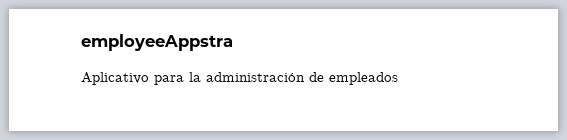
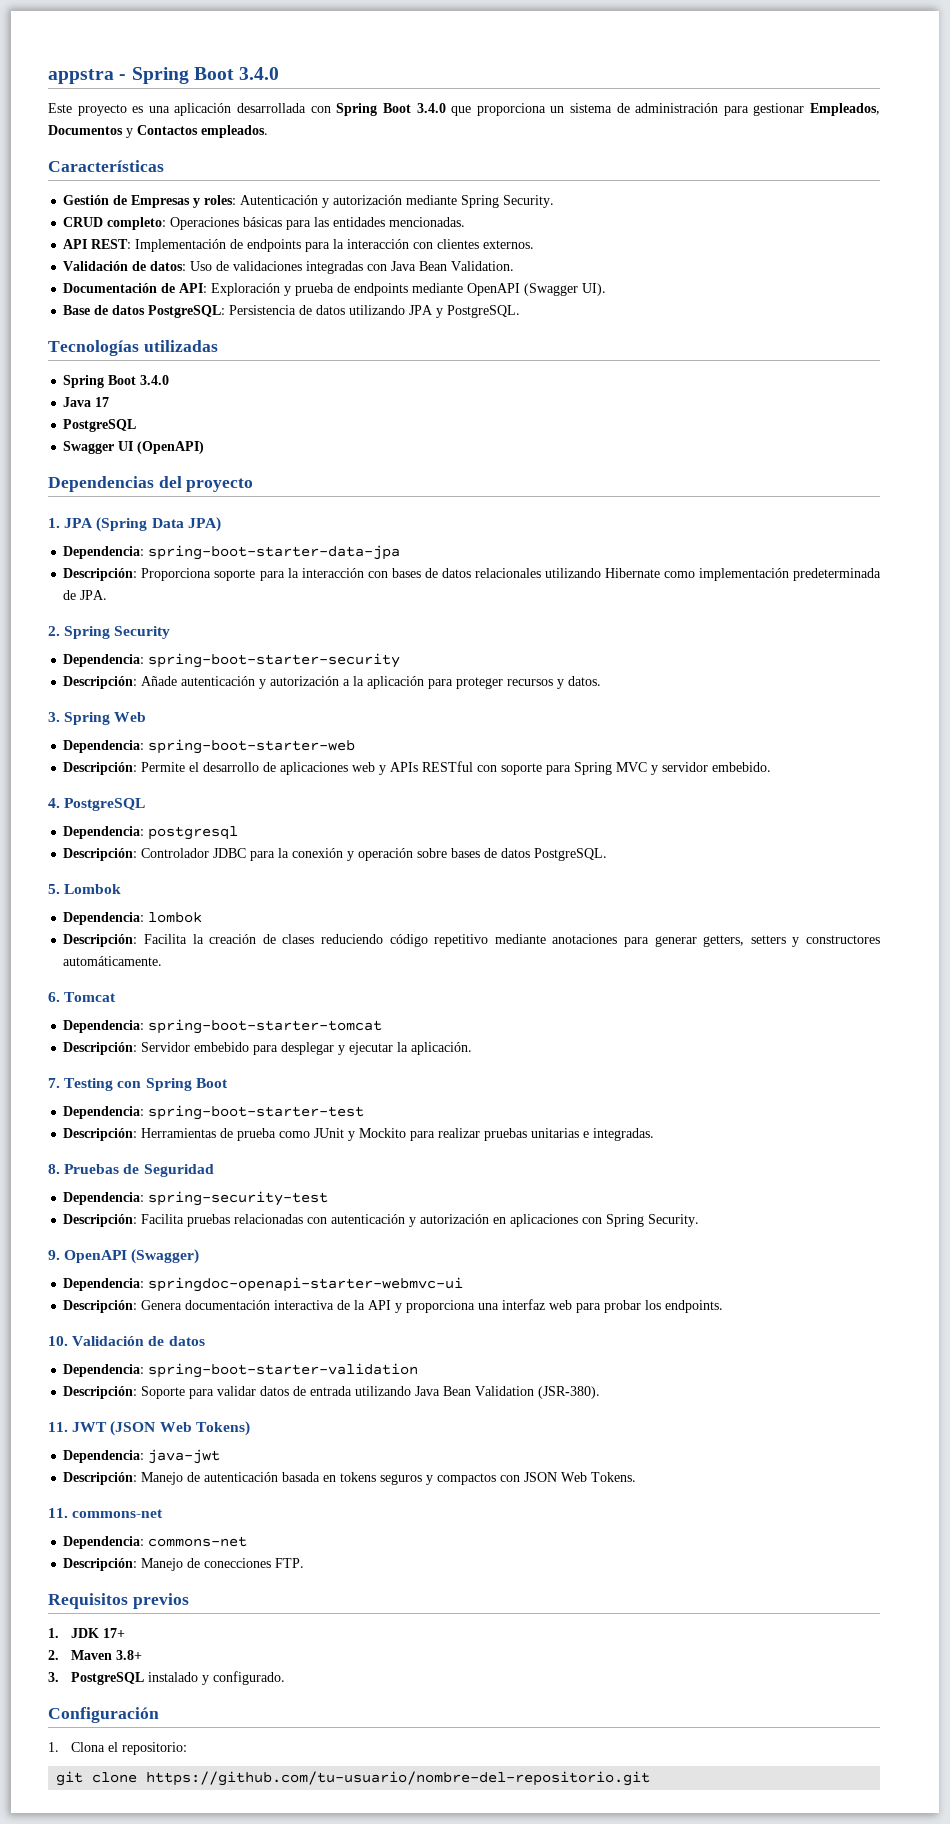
[81,34,233,51] [81,72,398,85] employeeAppstra // Aplicativo para la administración de empleados -> [48,67,280,84] [48,103,880,116] [48,125,268,138] [48,160,164,172] [63,195,555,208] [63,217,466,230] [63,239,535,252] [63,261,515,274] [63,283,607,296] [63,305,521,318] [48,340,218,356] [63,375,170,388] [63,397,110,407] [63,419,137,432] [63,441,205,454] [48,476,254,492] [48,517,221,532] [63,545,401,560] [63,568,881,581] [63,590,108,600] [48,626,171,639] [63,653,401,668] [63,676,602,689] [48,712,147,725] [63,739,356,754] [63,761,772,775] [48,798,146,811] [63,826,239,840] [63,848,608,861] [48,884,122,894] [63,912,203,925] [63,934,881,947] [63,956,163,966] [48,992,117,1002] [63,1019,383,1034] [63,1042,473,1055] [48,1078,228,1091] [63,1105,365,1120] [63,1128,655,1141] [48,1164,214,1177] [63,1191,329,1206] [63,1214,700,1227] [48,1249,200,1264] [63,1277,464,1292] [63,1299,724,1313] [48,1336,205,1346] [63,1363,419,1378] [63,1386,601,1399] [48,1421,250,1436] [63,1449,221,1464] [63,1472,637,1485] [48,1508,164,1518] [63,1536,248,1549] [63,1558,305,1571] [48,1593,189,1609] [48,1628,126,1638] [48,1650,143,1660] [48,1671,286,1685] [48,1707,159,1723] [48,1742,188,1755] [56,1771,651,1786] appstra - Spring Boot 3.4.0 // Este proyecto es una aplicación desarrollada con Spring Boot 3.4.0 que proporciona un sistema de administración para gestionar Empleados, Documentos y Contactos empleados. // Características // Gestión de Empresas y roles: Autenticación y autorización mediante Spring Security. // CRUD completo: Operaciones básicas para las entidades mencionadas. // API REST: Implementación de endpoints para la interacción con clientes externos. // Validación de datos: Uso de validaciones integradas con Java Bean Validation. // Documentación de API: Exploración y prueba de endpoints mediante OpenAPI (Swagger UI). // Base de datos PostgreSQL: Persistencia de datos utilizando JPA y PostgreSQL. // Tecnologías utilizadas // Spring Boot 3.4.0 // Java 17 // PostgreSQL // Swagger UI (OpenAPI) // Dependencias del proyecto // 1. JPA (Spring Data JPA) // Dependencia: spring-boot-starter-data-jpa // Descripción: Proporciona soporte para la interacción con bases de datos relacionales utilizando Hibernate como implementación predeterminada de JPA. // 2. Spring Security // Dependencia: spring-boot-starter-security // Descripción: Añade autenticación y autorización a la aplicación para proteger recursos y datos. // 3. Spring Web // Dependencia: spring-boot-starter-web // Descripción: Permite el desarrollo de aplicaciones web y APIs RESTful con soporte para Spring MVC y servidor embebido. // 4. PostgreSQL // Dependencia: postgresql // Descripción: Controlador JDBC para la conexión y operación sobre bases de datos PostgreSQL. // 5. Lombok // Dependencia: lombok // Descripción: Facilita la creación de clases reduciendo código repetitivo mediante anotaciones para generar getters, setters y constructores automáticamente. // 6. Tomcat // Dependencia: spring-boot-starter-tomcat // Descripción: Servidor embebido para desplegar y ejecutar la aplicación. // 7. Testing con Spring Boot // Dependencia: spring-boot-starter-test // Descripción: Herramientas de prueba como JUnit y Mockito para realizar pruebas unitarias e integradas. // 8. Pruebas de Seguridad // Dependencia: spring-security-test // Descripción: Facilita pruebas relacionadas con autenticación y autorización en aplicaciones con Spring Security. // 9. OpenAPI (Swagger) // Dependencia: springdoc-openapi-starter-webmvc-ui // Descripción: Genera documentación interactiva de la API y proporciona una interfaz web para probar los endpoints. // 10. Validación de datos // Dependencia: spring-boot-starter-validation // Descripción: Soporte para validar datos de entrada utilizando Java Bean Validation (JSR-380). // 11. JWT (JSON Web Tokens) // Dependencia: java-jwt // Descripción: Manejo de autenticación basada en tokens seguros y compactos con JSON Web Tokens. // 11. commons-net // Dependencia: commons-net // Descripción: Manejo de conecciones FTP. // Requisitos previos // 1. JDK 17+ // 2. Maven 3.8+ // 3. PostgreSQL instalado y configurado. // Configuración // 1. Clona el repositorio: // git clone https://github.com/tu-usuario/nombre-del-repositorio.git

